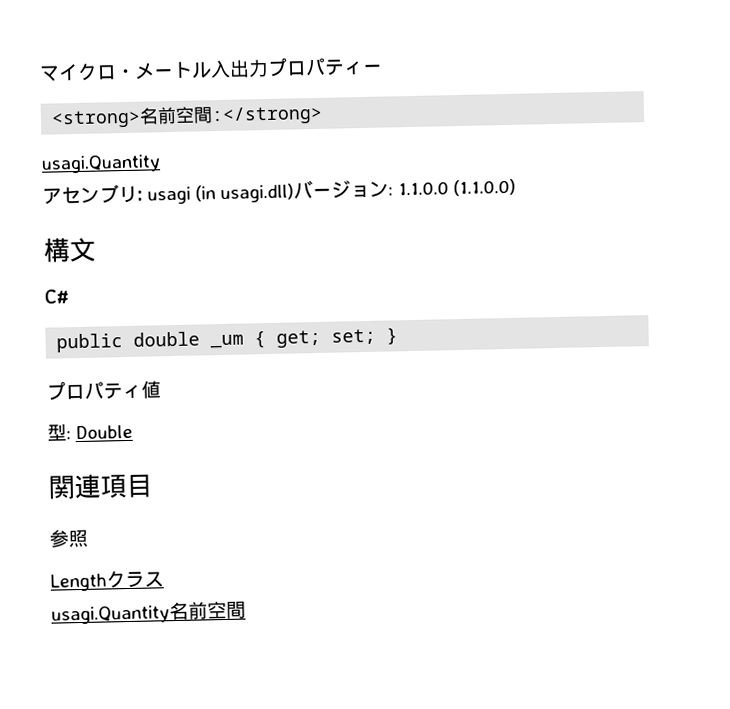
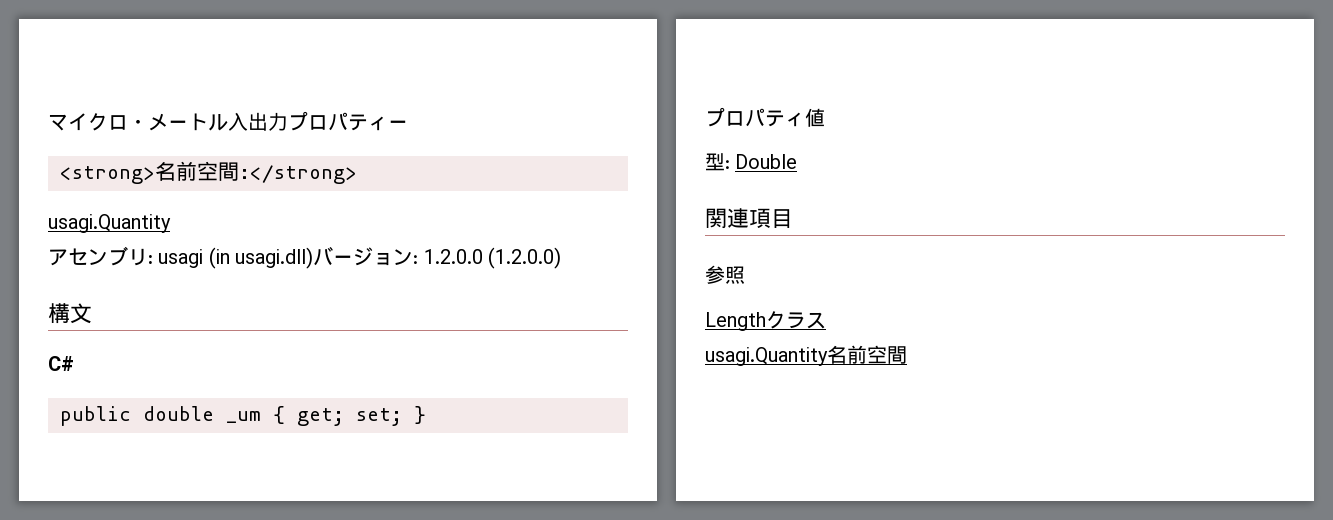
[397,178,516,197] 1.1.0.0 (1.1.0.0) -> [423,247,561,269] 1.2.0.0 (1.2.0.0)

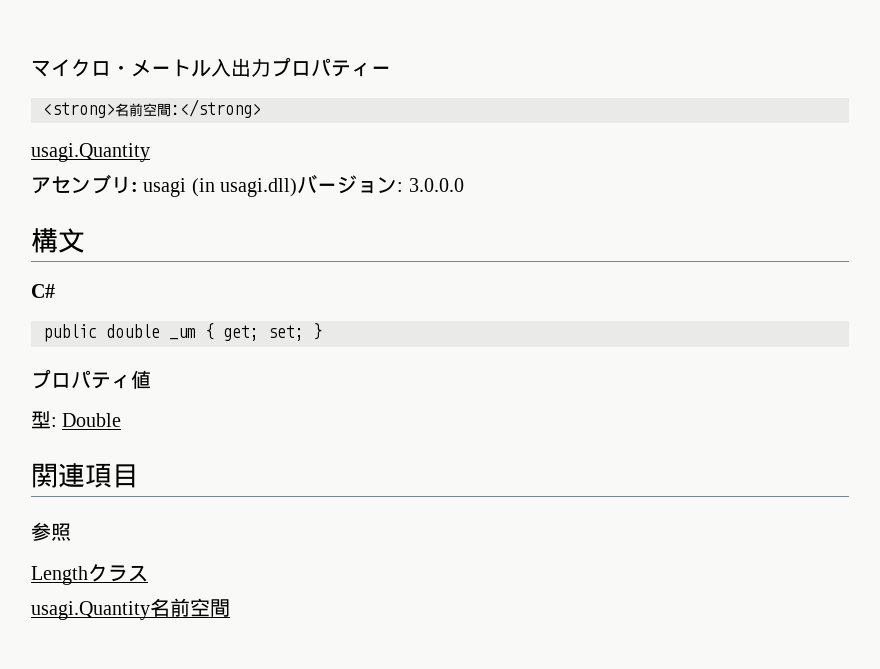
[423,247,561,269] 1.2.0.0 (1.2.0.0) -> [408,178,464,192] 3.0.0.0

